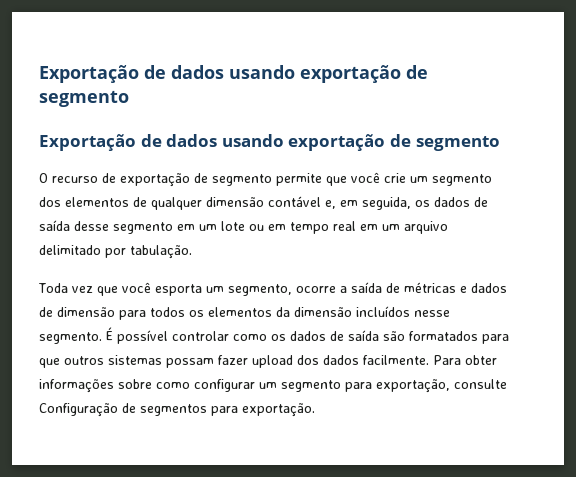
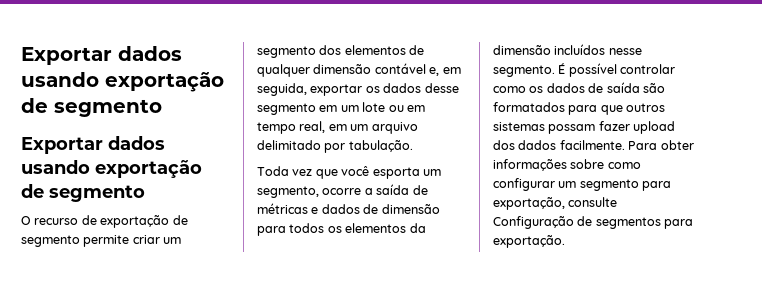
[39,65,428,83] [39,90,129,107] [39,134,162,151] Exportação de dados usando exportação de segmento // Exportação de -> [21,46,182,65] [21,72,224,92] [21,98,162,117] [21,137,103,154] Exportar dados usando exportação de segmento // Exportar
[326,172,406,186] que você crie -> [132,235,160,244] criar
[415,197,488,207] [39,220,70,231] os dados de saída -> [310,83,422,96] exportar os dados
[333,221,356,231] real -> [299,121,326,133] real,

